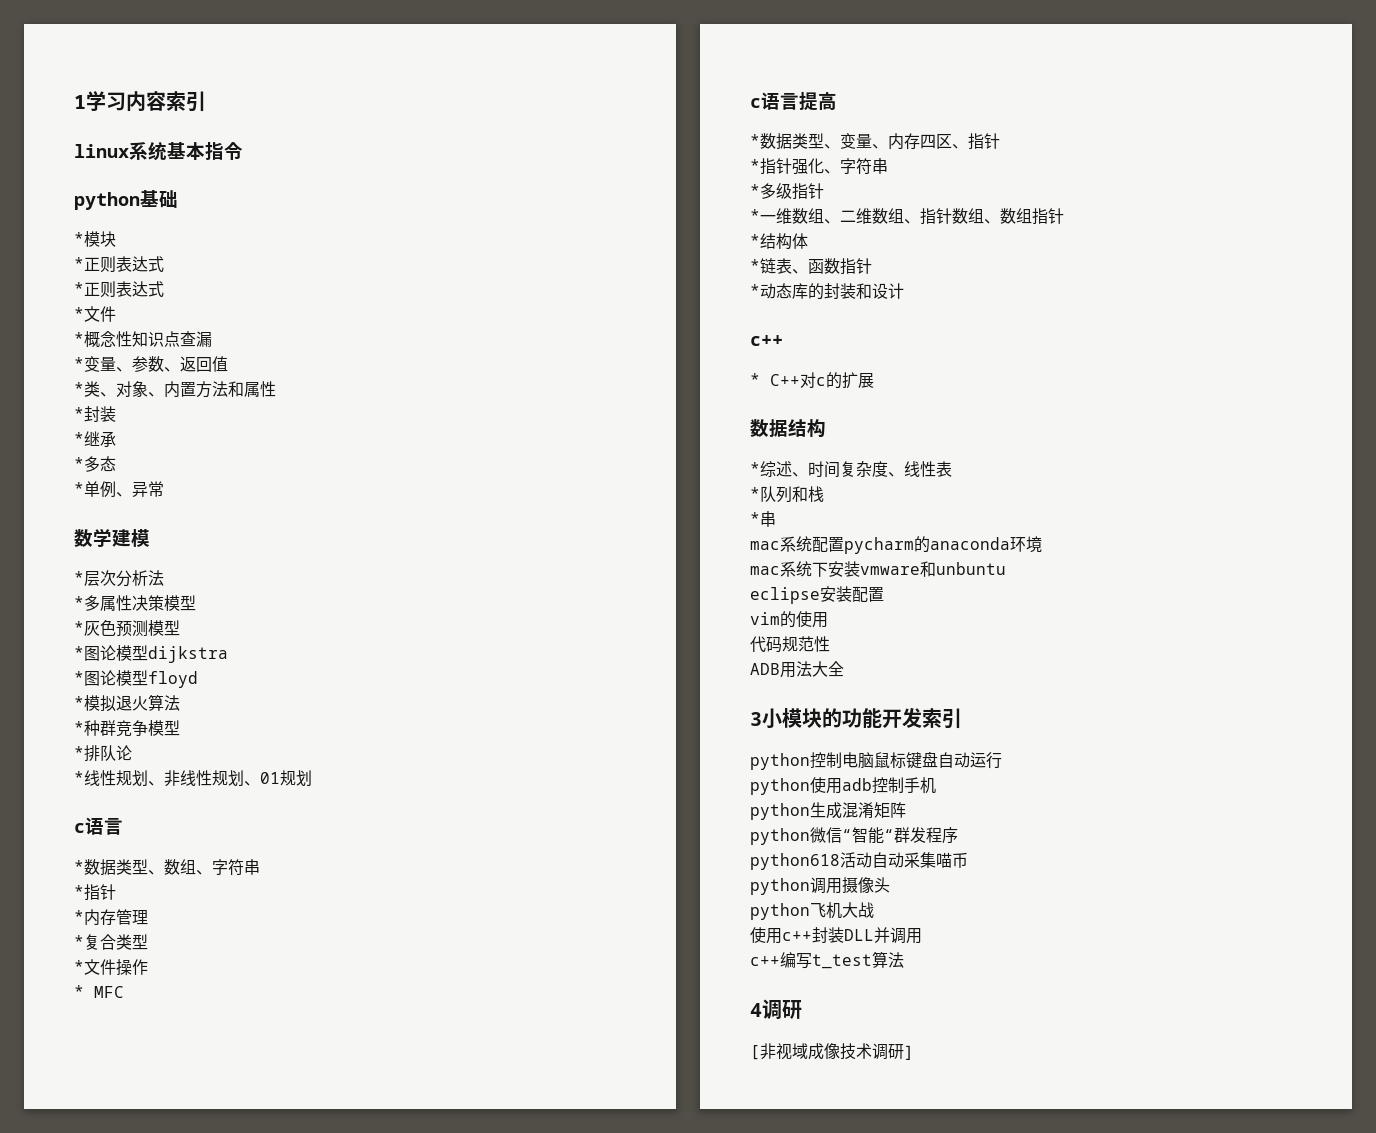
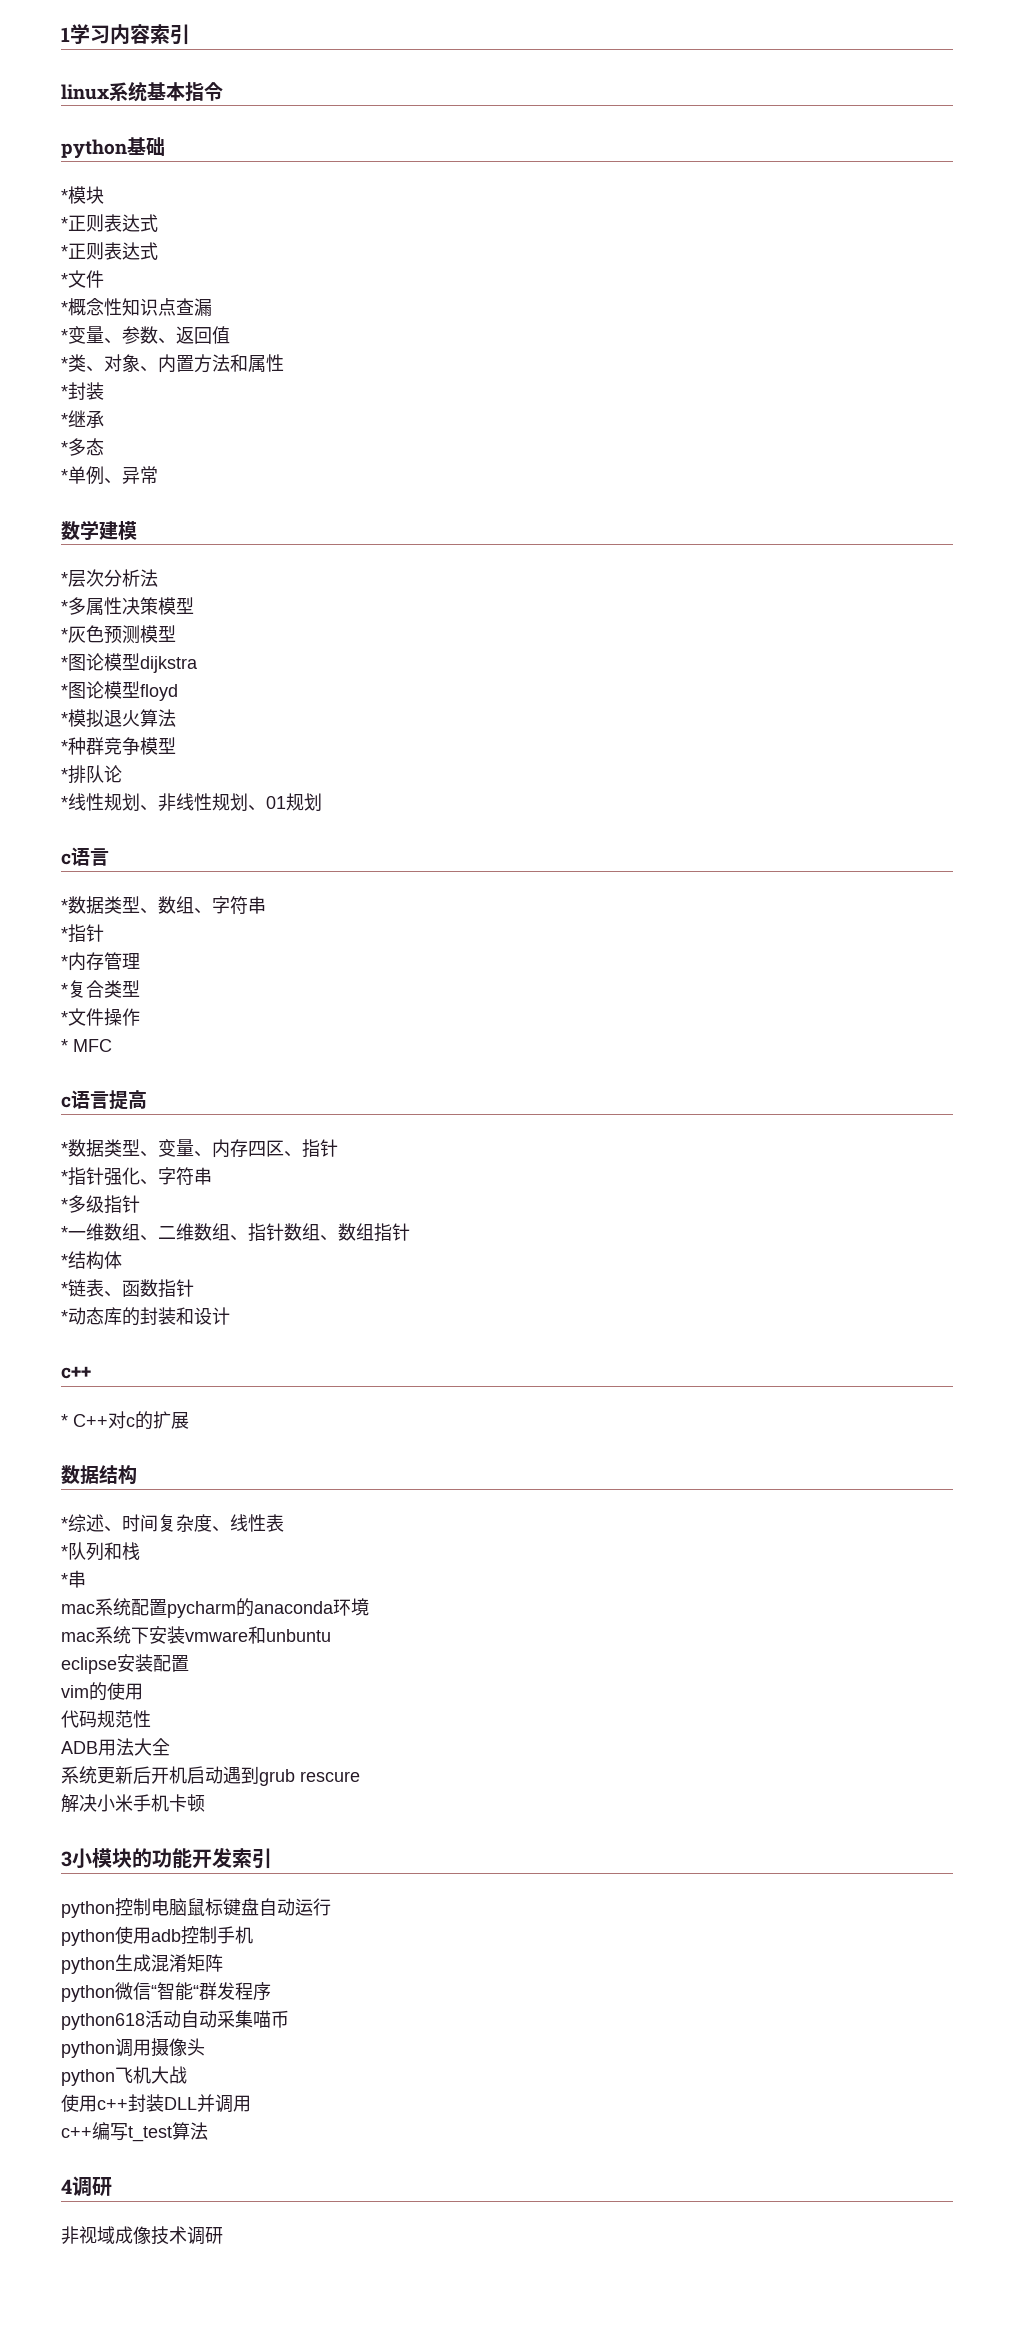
(844, 669) none -> [61,1766,360,1786] [61,1794,205,1813] // 系统更新后开机启动遇到grub rescure // 解决小米手机卡顿
[750,1045,760,1060] [ -> (112, 2186) none
[904,1045,914,1060] ] -> (223, 2235) none

